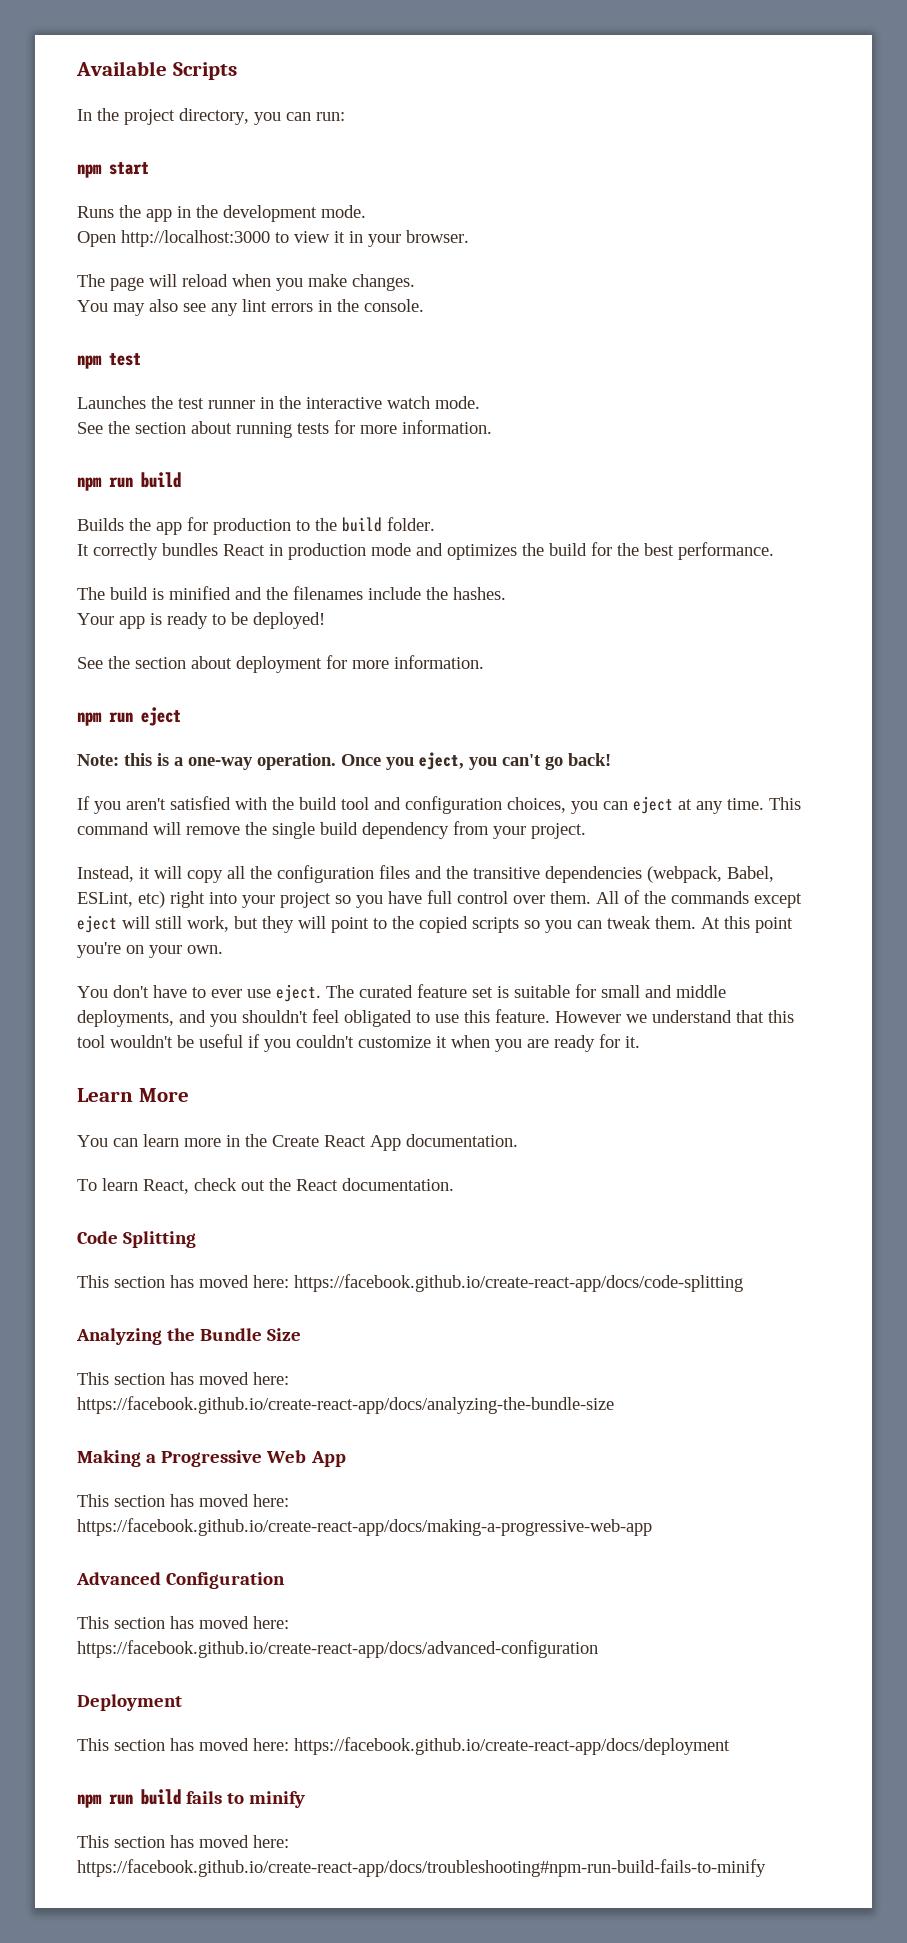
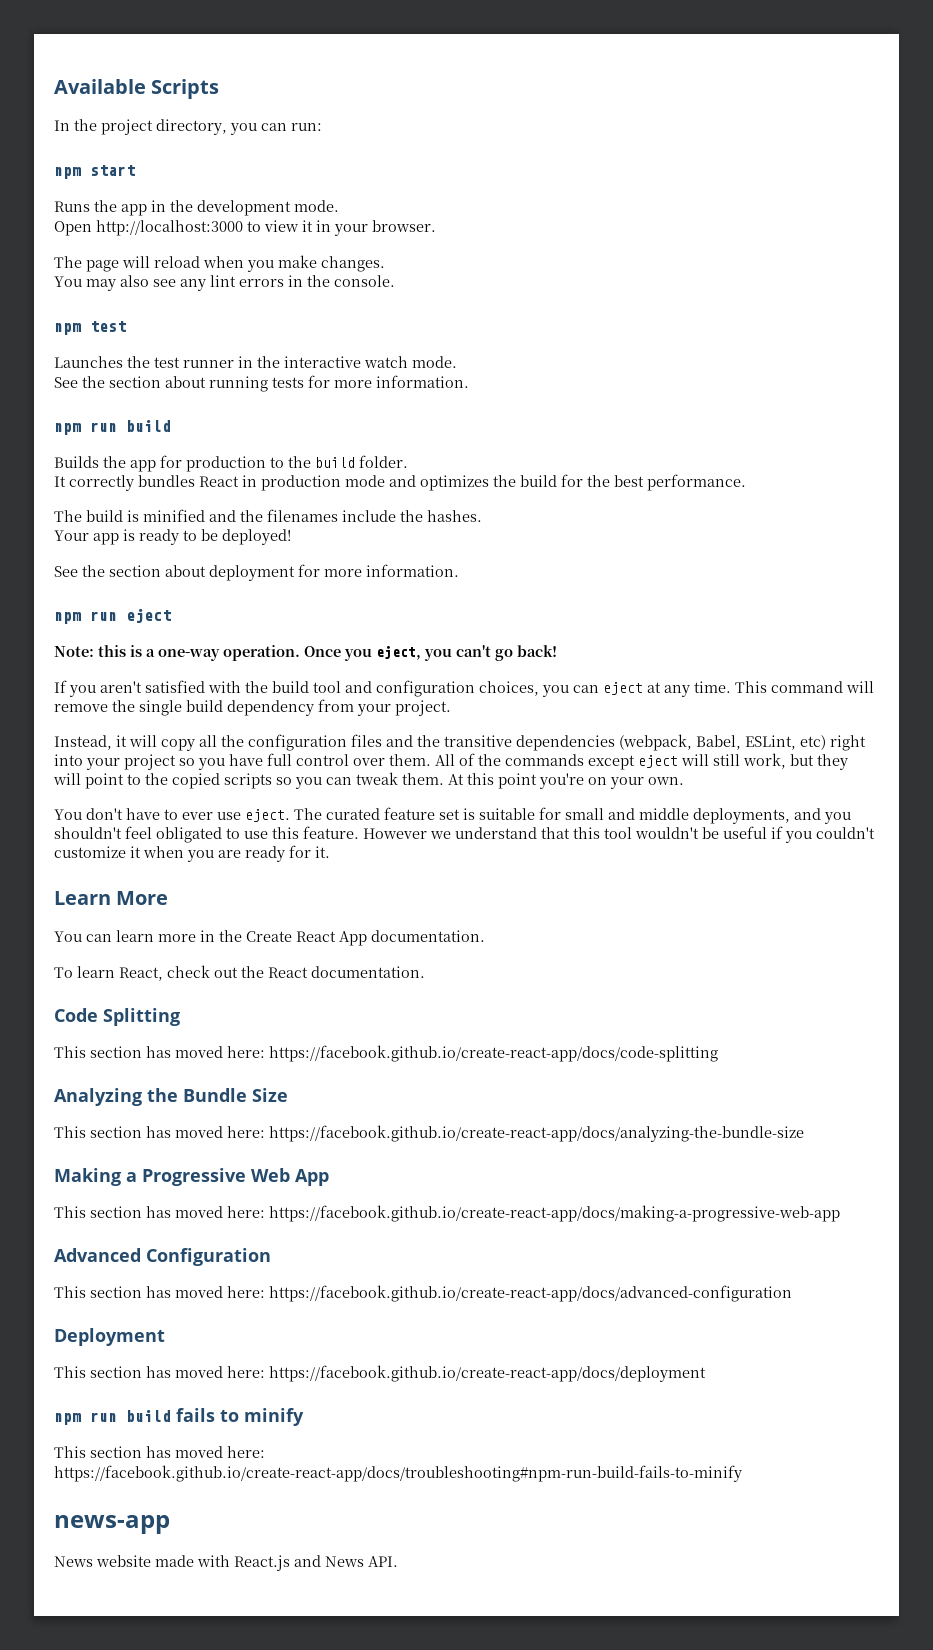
(766, 1868) none -> [54,1515,170,1534] [54,1555,398,1571] // news-app // News website made with React.js and News API.

